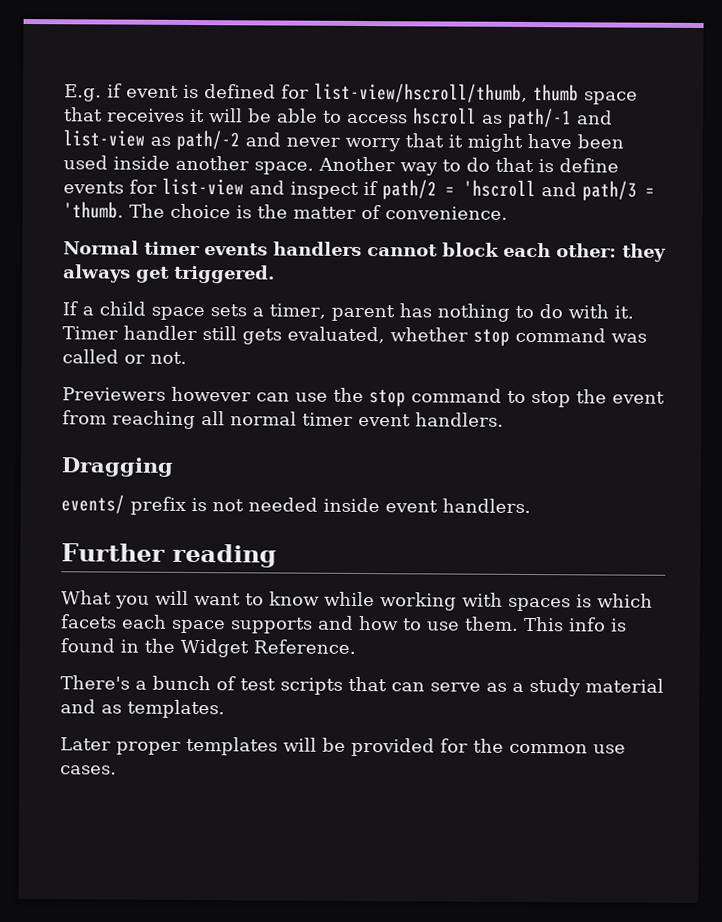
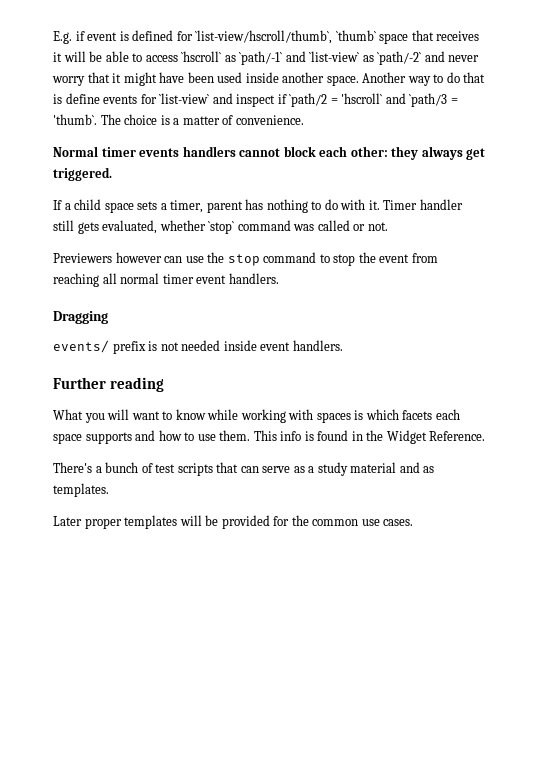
[314,82,579,103] list-view/hscroll/thumb, thumb -> [195,30,376,44] `list-view/hscroll/thumb`, `thumb`
[412,107,613,129] [63,129,240,151] hscroll as path/-1 and list-view as path/-2 -> [181,51,422,65] `hscroll` as `path/-1` and `list-view` as `path/-2`
[162,177,244,196] list-view -> [159,93,210,104] `list-view`
[382,179,655,201] [63,201,124,219] path/2 = 'hscroll and path/3 = 'thumb. -> [289,93,458,107] [53,114,97,125] `path/2 = 'hscroll` and `path/3 = 'thumb`.
[257,204,288,219] the -> [173,118,180,125] a
[473,328,510,346] stop -> [208,221,235,234] `stop`

